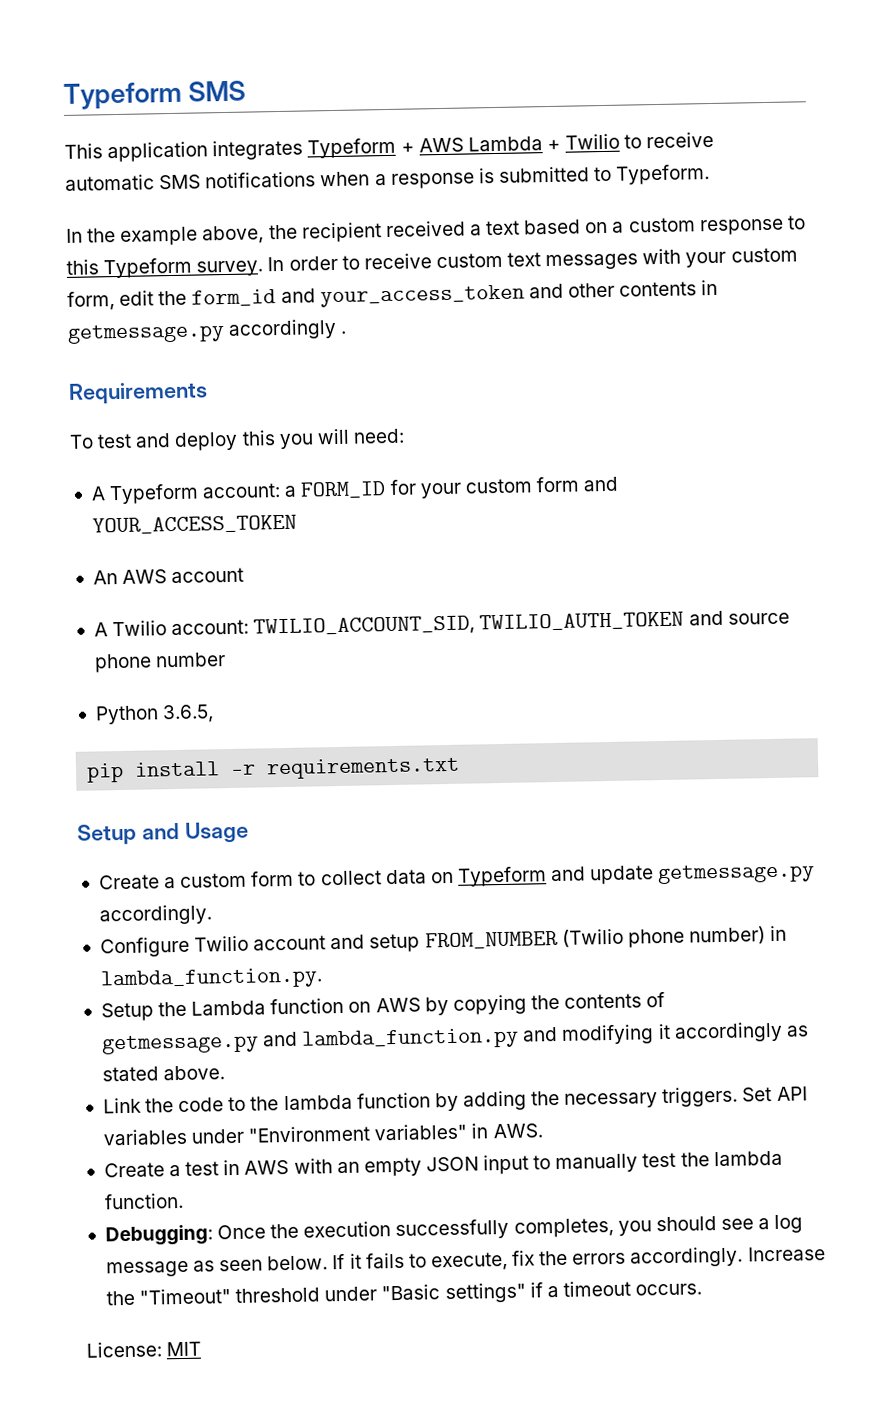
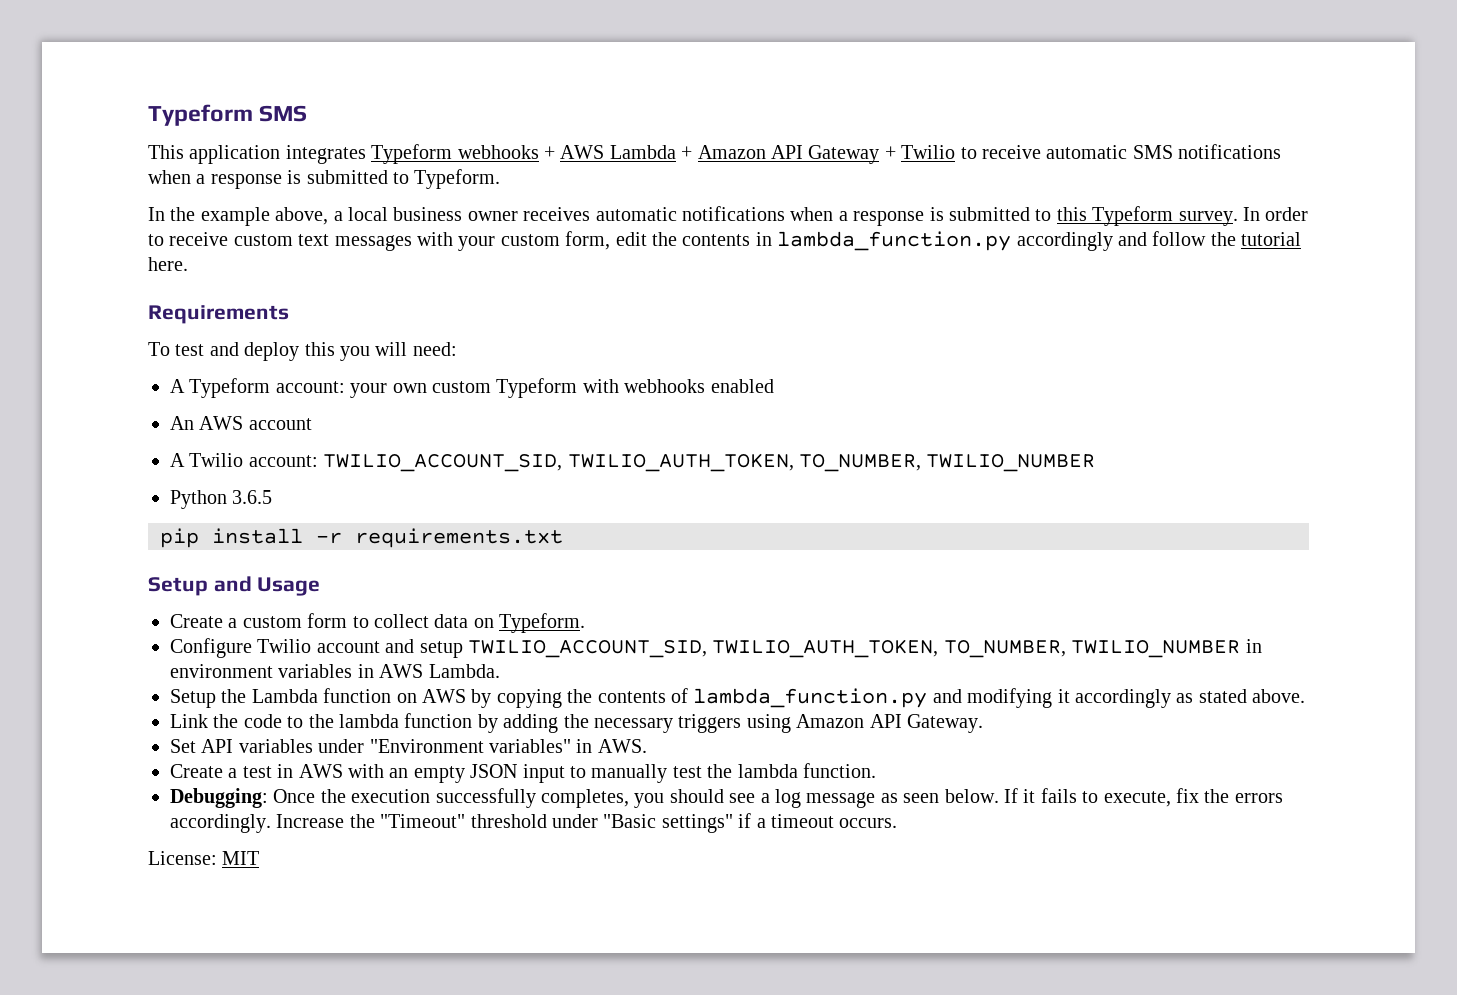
(397, 148) none -> [457,145,539,159] webhooks
(561, 145) none -> [697,145,896,164] Amazon API Gateway +
[268,217,784,243] the recipient received a text based on a custom response -> [333,206,1030,226] a local business owner receives automatic notifications when a response is submitted
[191,279,719,308] [67,318,348,344] form_id and your_access_token and other contents in getmessage.py accordingly . -> [682,231,1302,251] [148,257,188,271] contents in lambda_function.py accordingly and follow the tutorial here.
[284,476,619,499] [91,514,297,535] a FORM_ID for your custom form and YOUR_ACCESS_TOKEN -> [350,378,774,398] your own custom Typeform with webhooks enabled
[479,610,790,632] [93,652,227,673] TWILIO_AUTH_TOKEN and source phone number -> [567,453,1096,472] TWILIO_AUTH_TOKEN, TO_NUMBER, TWILIO_NUMBER
[162,704,215,724] 3.6.5, -> [232,490,273,504] 3.6.5
[456,863,816,887] [98,904,212,926] Typeform and update getmessage.py accordingly. -> [499,613,586,633] Typeform.
[424,925,788,950] [99,967,323,991] FROM_NUMBER (Twilio phone number) in lambda_function.py. -> [468,639,1262,658] [170,664,500,678] TWILIO_ACCOUNT_SID, TWILIO_AUTH_TOKEN, TO_NUMBER, TWILIO_NUMBER in environment variables in AWS Lambda.
[100,1031,299,1055] getmessage.py and -> (688, 695) none
[662,1086,739,1108] triggers. -> [678,714,983,733] triggers using Amazon API Gateway. //

